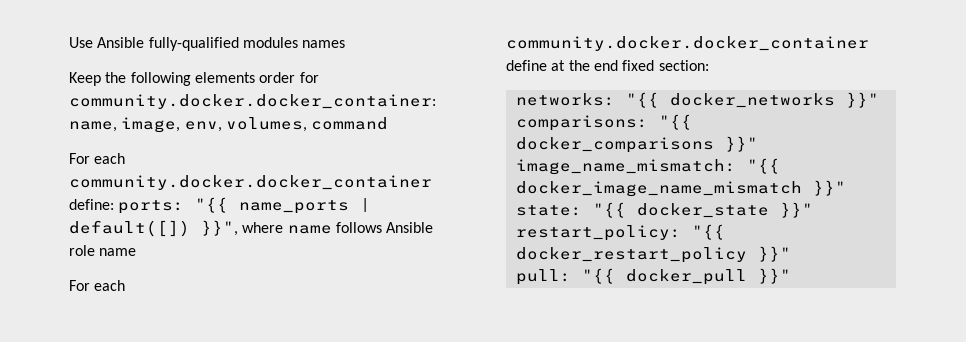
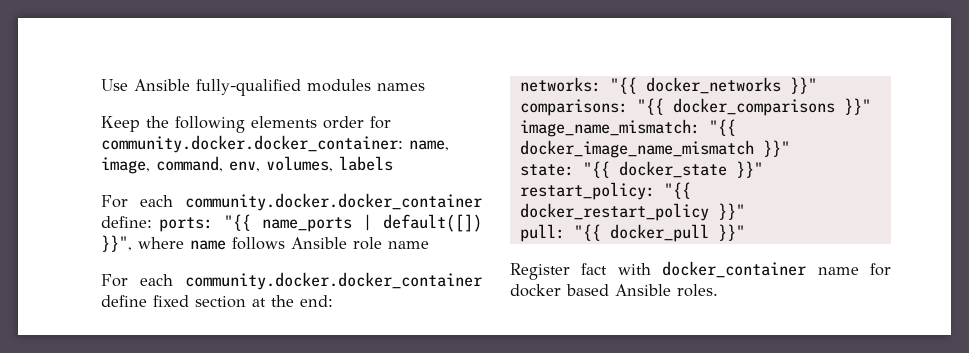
(181, 125) none -> [156,156,223,172] command,
[311,117,389,130] command -> [339,156,393,171] labels
[551,60,709,71] at the end fixed section: -> [153,295,333,308] fixed section at the end:
(791, 276) none -> [510,261,891,280] [510,284,718,297] // Register fact with docker_container name for docker based Ansible roles.

